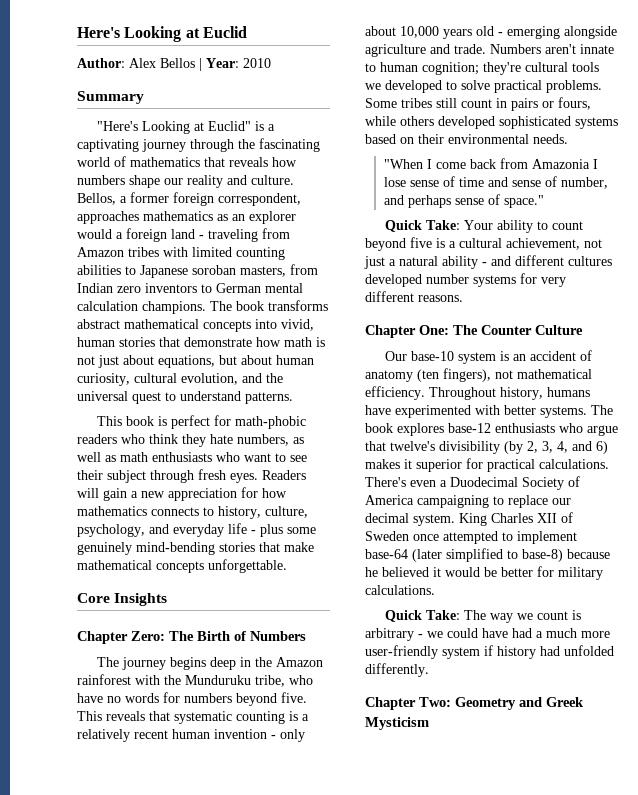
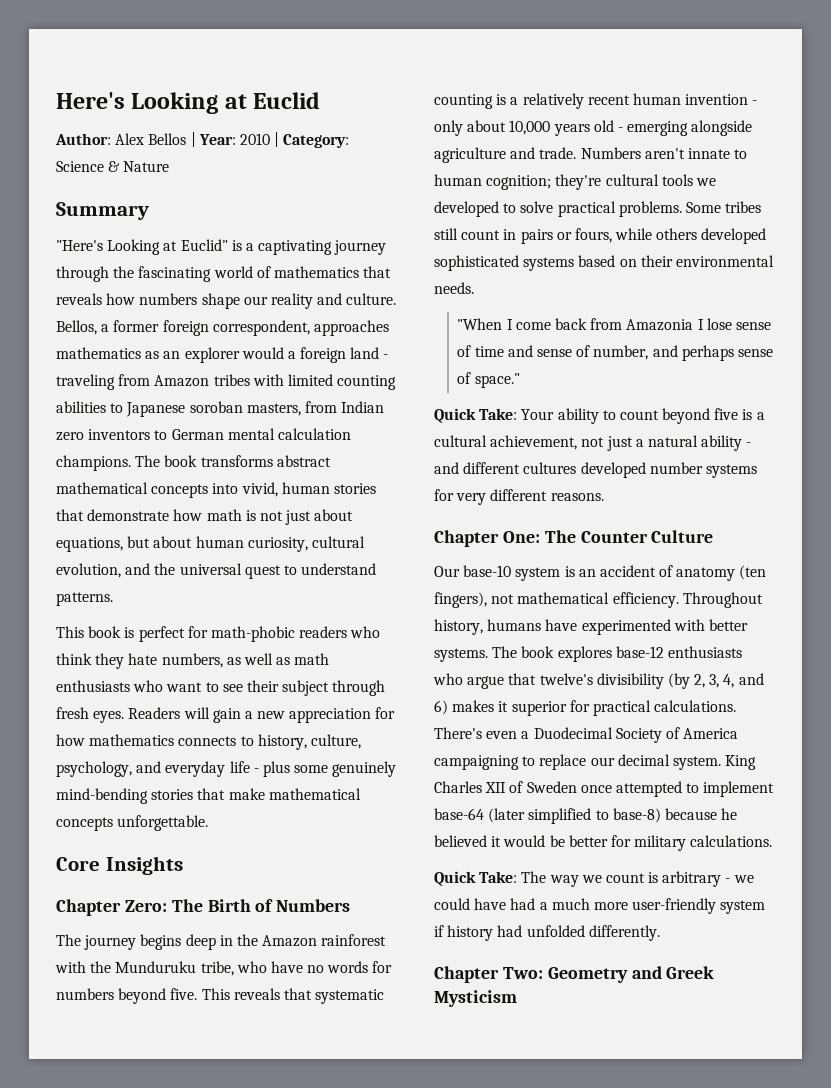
(271, 63) none -> [274,132,350,148] [56,161,170,172] | Category: Science & Nature

